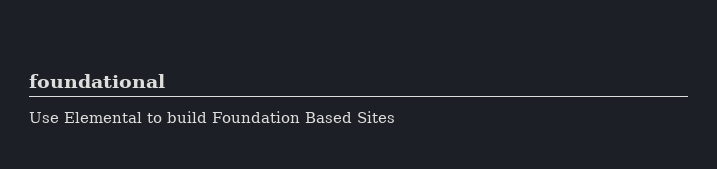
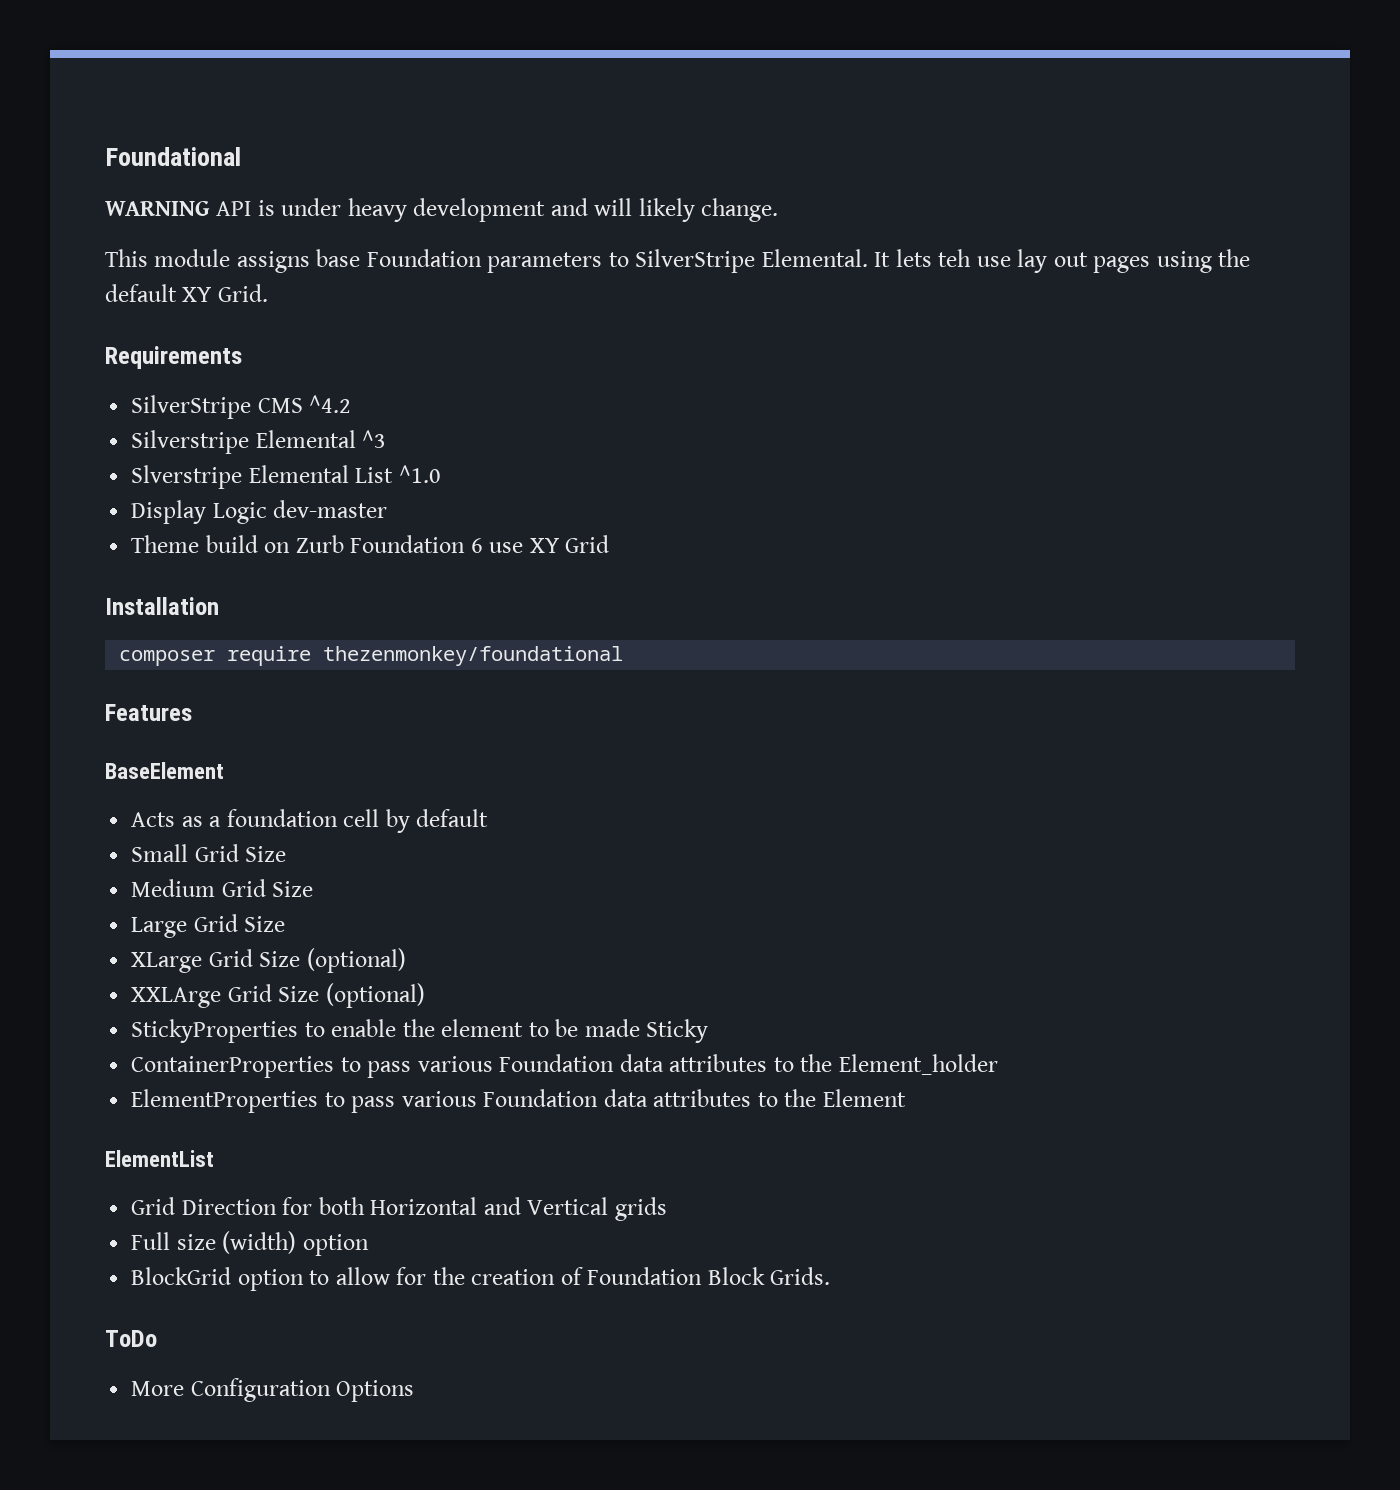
[29,74,165,88] [29,111,395,123] foundational // Use Elemental to build Foundation Based Sites -> [105,147,241,166] [105,198,779,222] [105,249,1251,273] [105,284,268,302] [105,346,242,369] [131,395,352,419] [131,430,387,454] [131,465,441,489] [131,500,388,524] [131,535,610,553] [105,597,219,615] [119,646,624,666] [105,704,192,721] [105,762,224,779] [131,809,489,833] [131,844,287,862] [131,879,314,897] [131,914,286,938] [131,948,406,973] [131,983,425,1008] [131,1019,709,1043] [131,1054,998,1078] [131,1089,906,1113] [105,1150,214,1167] [131,1197,667,1221] [131,1231,369,1256] [131,1267,831,1291] [105,1330,157,1347] [131,1378,415,1402] Foundational // WARNING API is under heavy development and will likely change. // This module assigns base Foundation parameters to SilverStripe Elemental. It lets teh use lay out pages using the default XY Grid. // Requirements // SilverStripe CMS ^4.2 // Silverstripe Elemental ^3 // Slverstripe Elemental List ^1.0 // Display Logic dev-master // Theme build on Zurb Foundation 6 use XY Grid // Installation // composer require thezenmonkey/foundational // Features // BaseElement // Acts as a foundation cell by default // Small Grid Size // Medium Grid Size // Large Grid Size // XLarge Grid Size (optional) // XXLArge Grid Size (optional) // StickyProperties to enable the element to be made Sticky // ContainerProperties to pass various Foundation data attributes to the Element_holder // ElementProperties to pass various Foundation data attributes to the Element // ElementList // Grid Direction for both Horizontal and Vertical grids // Full size (width) option // BlockGrid option to allow for the creation of Foundation Block Grids. // ToDo // More Configuration Options

